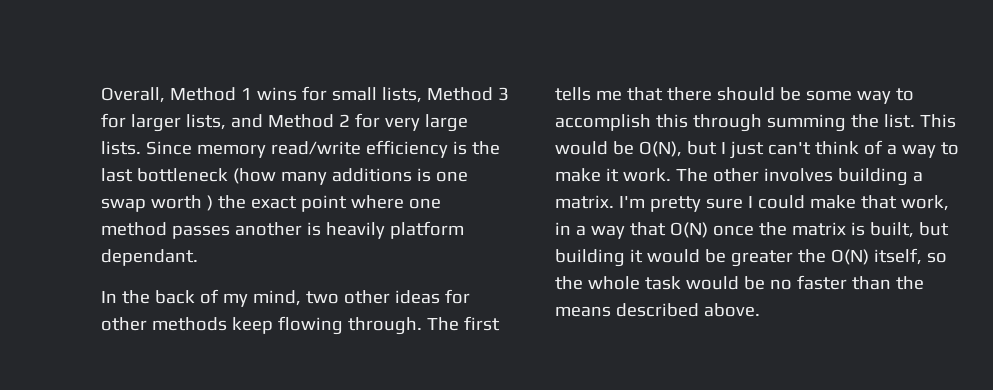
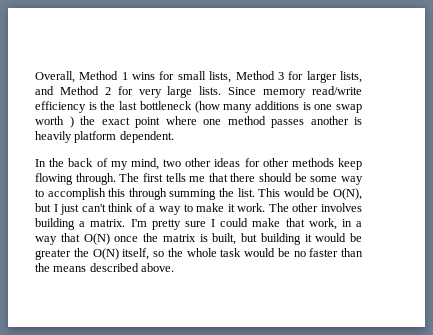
[101,249,198,266] dependant. -> [119,131,174,143] dependent.

